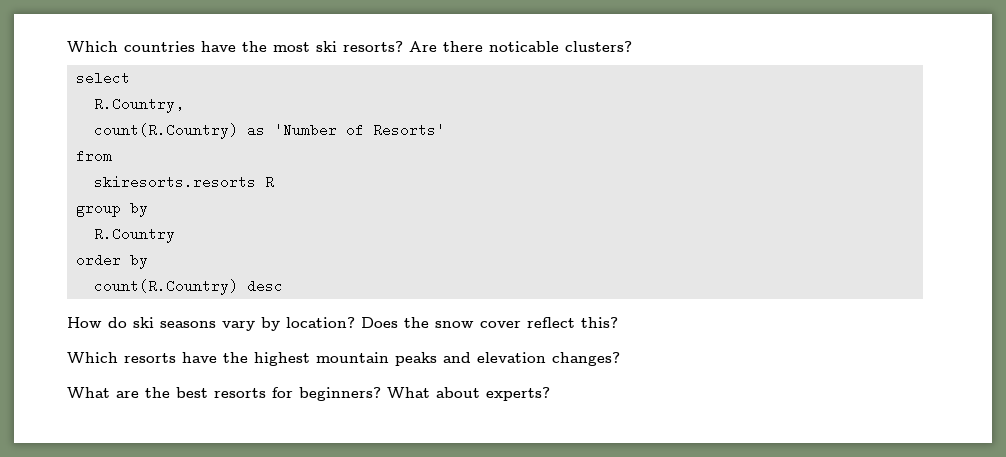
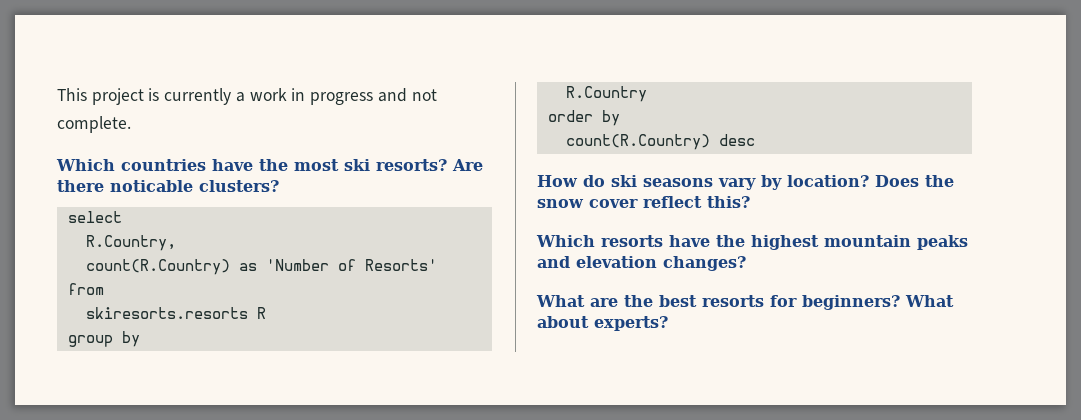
(67, 47) none -> [57,88,437,105] [57,116,131,133] This project is currently a work in progress and not complete. //

